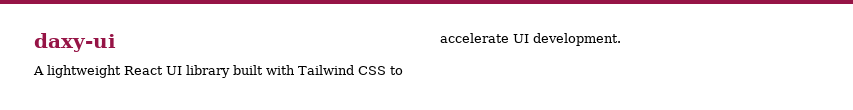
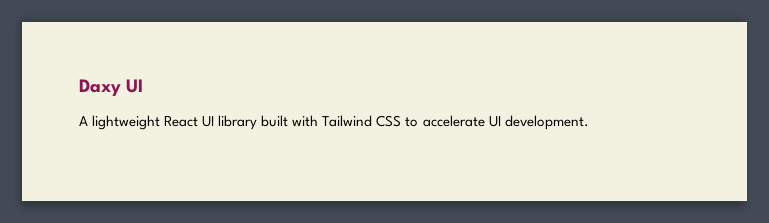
[34,33,116,52] daxy-ui -> [79,79,144,96] Daxy UI

